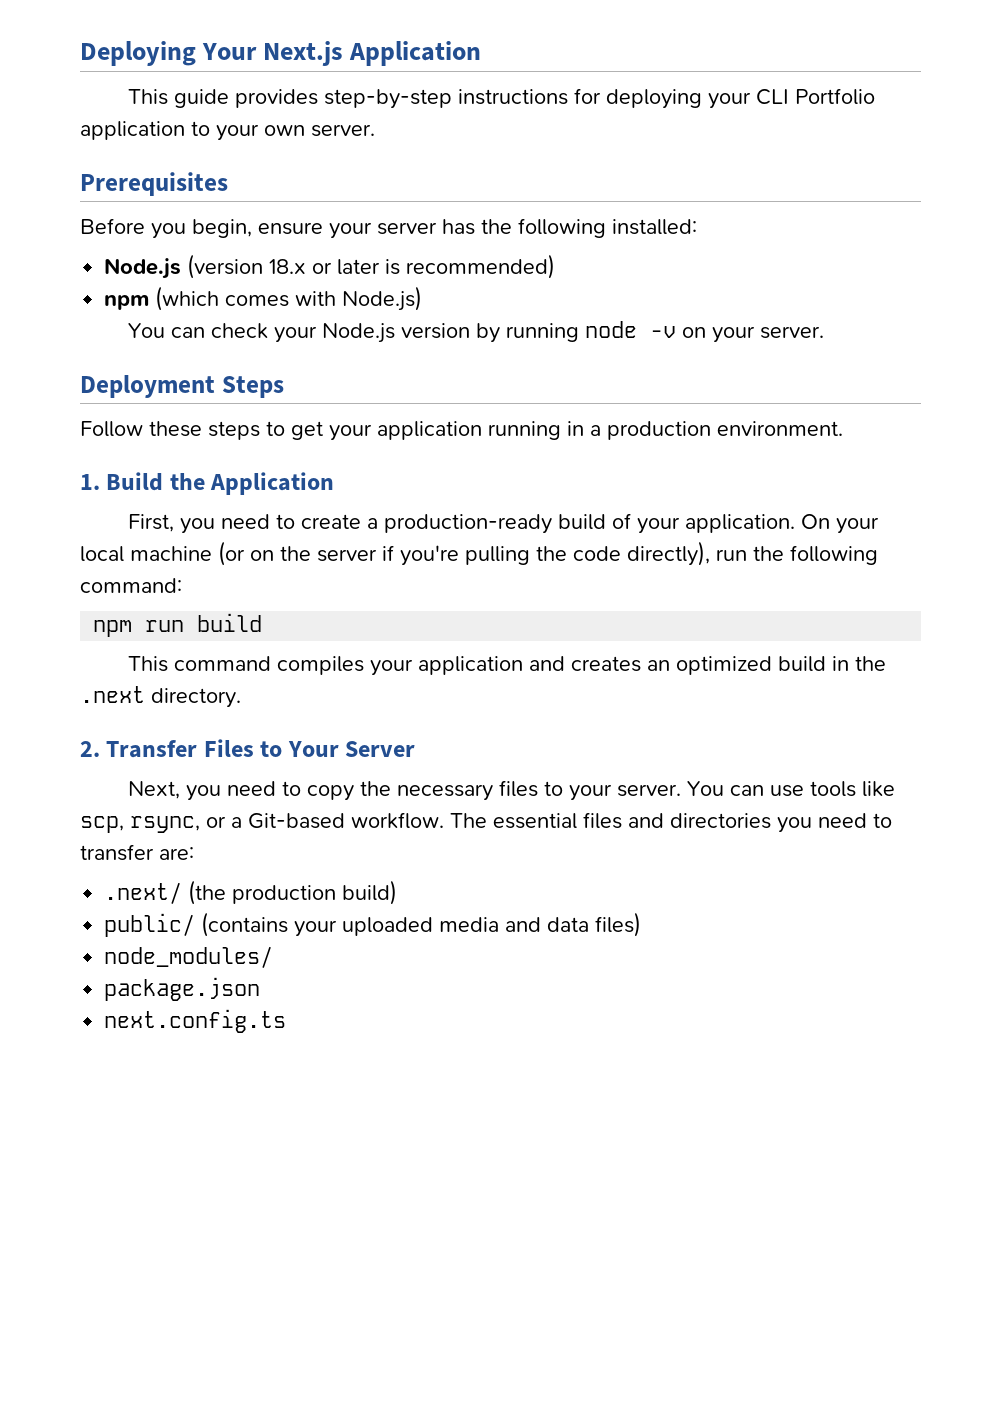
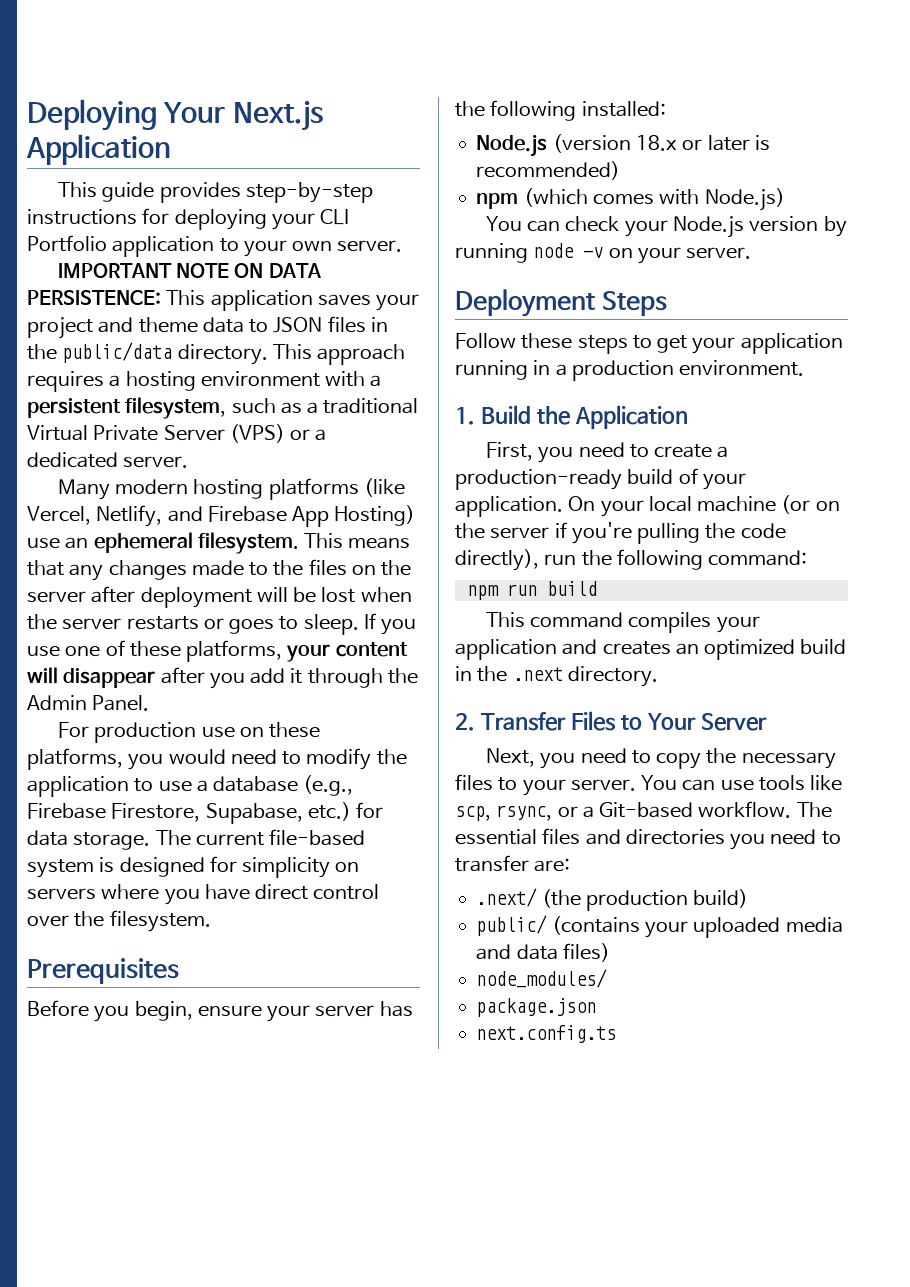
(375, 130) none -> [57,263,321,278] [27,290,420,311] [27,316,388,339] [27,342,406,365] [27,371,382,392] [27,397,419,419] [27,424,327,443] [27,452,189,468] [57,478,406,500] [27,505,416,527] [27,532,411,554] [27,559,412,581] [27,586,412,608] [27,613,417,635] [27,640,408,662] [27,667,418,689] [27,695,150,711] [57,722,321,743] [27,748,407,770] [27,775,354,797] [27,802,384,824] [27,829,366,850] [27,856,360,878] [27,884,380,905] [27,910,211,932] // IMPORTANT NOTE ON DATA PERSISTENCE: This application saves your project and theme data to JSON files in the public/data directory. This approach requires a hosting environment with a persistent filesystem, such as a traditional Virtual Private Server (VPS) or a dedicated server. // Many modern hosting platforms (like Vercel, Netlify, and Firebase App Hosting) use an ephemeral filesystem. This means that any changes made to the files on the server after deployment will be lost when the server restarts or goes to sleep. If you use one of these platforms, your content will disappear after you add it through the Admin Panel. // For production use on these platforms, you would need to modify the application to use a database (e.g., Firebase Firestore, Supabase, etc.) for data storage. The current file-based system is designed for simplicity on servers where you have direct control over the filesystem.

